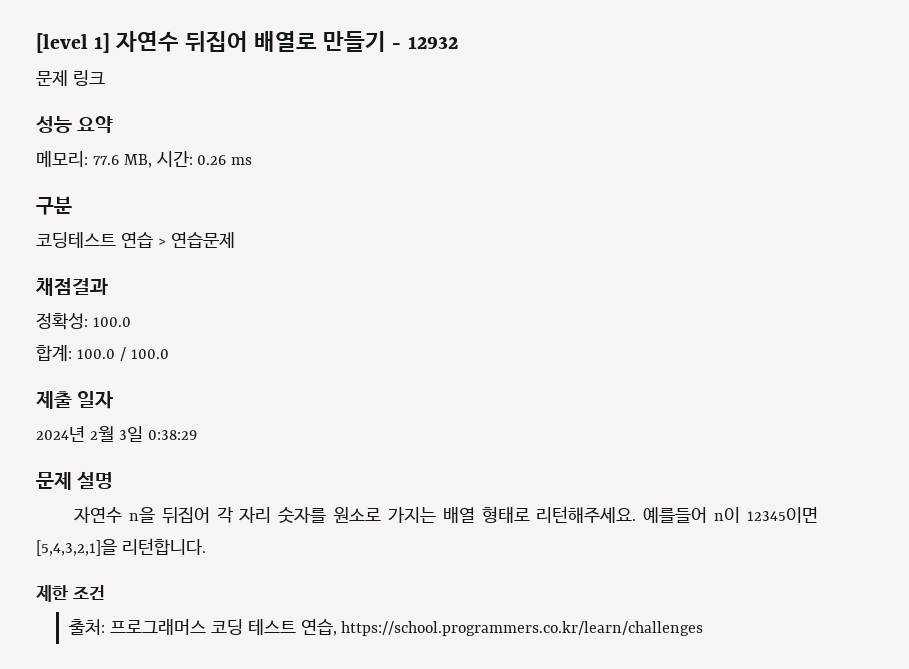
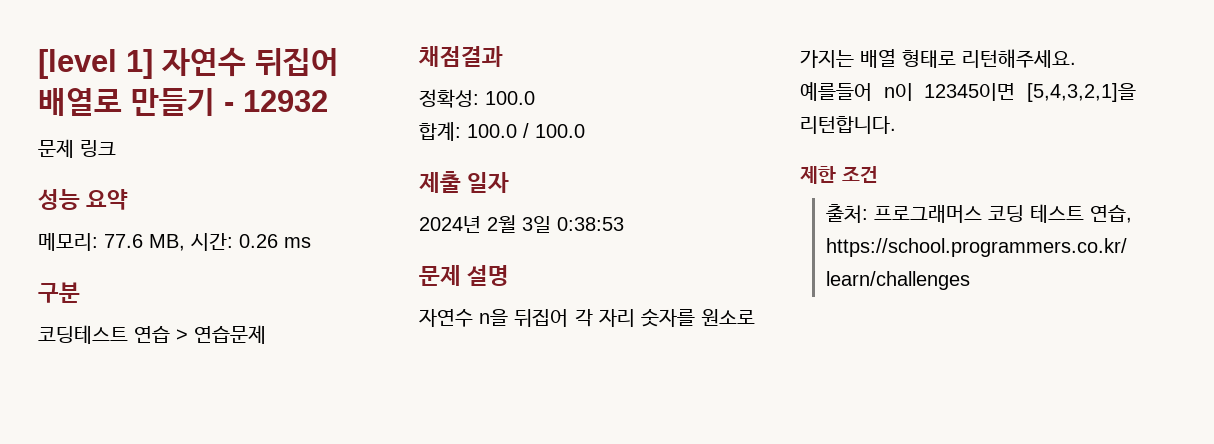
[147,430,197,440] 0:38:29 -> [557,217,624,231] 0:38:53

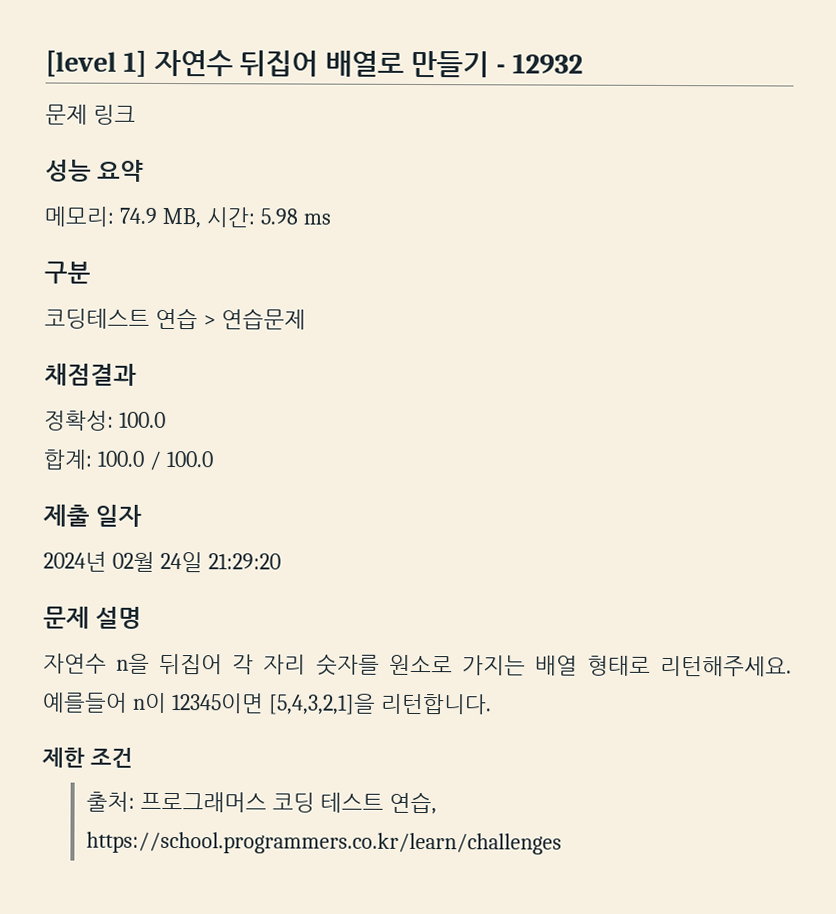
[104,234,143,248] 77.6 -> [118,207,157,224] 74.9
[239,234,278,248] 0.26 -> [259,208,298,225] 5.98
[487,215,624,233] 2월 3일 0:38:53 -> [111,551,281,573] 02월 24일 21:29:20

